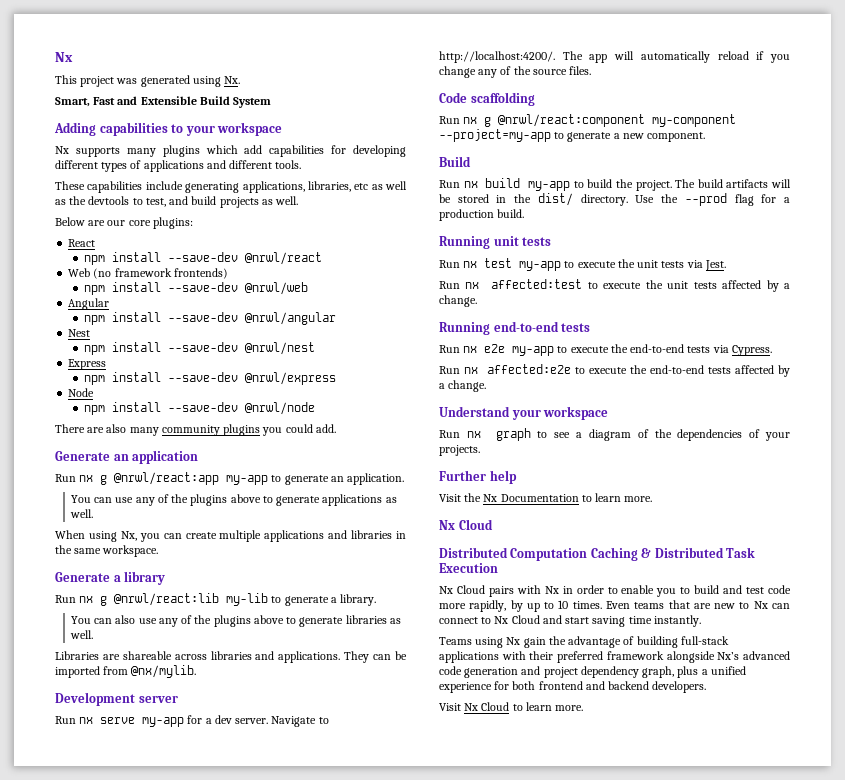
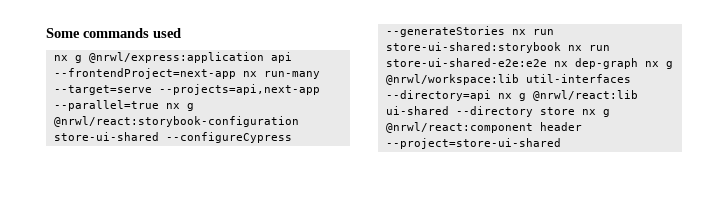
[55,52,73,62] [55,75,241,87] [55,96,272,108] [54,122,283,136] [55,145,406,157] [55,160,302,172] [55,181,407,193] [55,196,299,208] [55,217,193,229] [68,239,96,247] [84,252,323,265] [68,268,228,279] [84,282,309,295] [68,298,110,310] [84,312,337,325] [68,329,91,337] [84,342,316,355] [68,359,107,370] [84,372,337,385] [68,388,95,397] [84,402,316,415] [55,424,336,436] [55,450,199,464] [55,472,405,485] [71,494,397,506] [70,509,94,518] [55,530,406,542] [55,545,159,557] [55,571,166,585] [55,593,377,606] [71,615,401,627] [70,630,94,639] [55,651,408,663] [55,665,197,678] [55,692,178,706] [55,715,329,727] [439,51,790,63] [439,66,592,78] [439,92,535,106] [439,114,737,127] [439,129,706,142] [439,156,471,167] [439,178,791,191] [439,193,790,206] [439,209,525,221] [439,236,552,249] [439,258,726,271] [439,279,790,292] [439,295,477,307] [439,321,591,335] [439,344,772,356] [439,364,790,377] [439,380,487,392] [439,406,609,420] [439,428,790,441] [439,445,480,456] [439,470,517,484] [439,493,653,502] [439,519,493,530] [439,547,755,561] [439,563,498,573] [439,585,791,597] [439,600,790,612] [439,615,701,627] [439,636,729,648] [439,651,790,663] [439,666,746,678] [439,681,707,693] [439,702,584,711] Nx // This project was generated using Nx. // Smart, Fast and Extensible Build System // Adding capabilities to your workspace // Nx supports many plugins which add capabilities for developing different types of applications and different tools. // These capabilities include generating applications, libraries, etc as well as the devtools to test, and build projects as well. // Below are our core plugins: // React // npm install --save-dev @nrwl/react // Web (no framework frontends) // npm install --save-dev @nrwl/web // Angular // npm install --save-dev @nrwl/angular // Nest // npm install --save-dev @nrwl/nest // Express // npm install --save-dev @nrwl/express // Node // npm install --save-dev @nrwl/node // There are also many community plugins you could add. // Generate an application // Run nx g @nrwl/react:app my-app to generate an application. // You can use any of the plugins above to generate applications as well. // When using Nx, you can create multiple applications and libraries in the same workspace. // Generate a library // Run nx g @nrwl/react:lib my-lib to generate a library. // You can also use any of the plugins above to generate libraries as well. // Libraries are shareable across libraries and applications. They can be imported from @nx/mylib. // Development server // Run nx serve my-app for a dev server. Navigate to http://localhost:4200/. The app will automatically reload if you change any of the source files. // Code scaffolding // Run nx g @nrwl/react:component my-component --project=my-app to generate a new component. // Build // Run nx build my-app to build the project. The build artifacts will be stored in the dist/ directory. Use the --prod flag for a production build. // Running unit tests // Run nx test my-app to execute the unit tests via Jest. // Run nx affected:test to execute the unit tests affected by a change. // Running end-to-end tests // Run nx e2e my-app to execute the end-to-end tests via Cypress. // Run nx affected:e2e to execute the end-to-end tests affected by a change. // Understand your workspace // Run nx graph to see a diagram of the dependencies of your projects. // Further help // Visit the Nx Documentation to learn more. // Nx Cloud // Distributed Computation Caching & Distributed Task Execution // Nx Cloud pairs with Nx in order to enable you to build and test code more rapidly, by up to 10 times. Even teams that are new to Nx can connect to Nx Cloud and start saving time instantly. // Teams using Nx gain the advantage of building full-stack applications with their preferred framework alongside Nx’s advanced code generation and project dependency graph, plus a unified experience for both frontend and backend developers. // Visit Nx Cloud to learn more. -> [46,28,181,38] [53,52,292,63] [53,68,320,79] [53,84,320,95] [53,100,194,111] [53,116,299,127] [53,132,292,143] [385,26,554,37] [385,42,610,53] [385,58,673,69] [385,74,631,85] [385,90,638,101] [385,106,610,117] [385,122,582,133] [385,138,561,149] Some commands used // nx g @nrwl/express:application api --frontendProject=next-app nx run-many --target=serve --projects=api,next-app --parallel=true nx g @nrwl/react:storybook-configuration store-ui-shared --configureCypress --generateStories nx run store-ui-shared:storybook nx run store-ui-shared-e2e:e2e nx dep-graph nx g @nrwl/workspace:lib util-interfaces --directory=api nx g @nrwl/react:lib ui-shared --directory store nx g @nrwl/react:component header --project=store-ui-shared

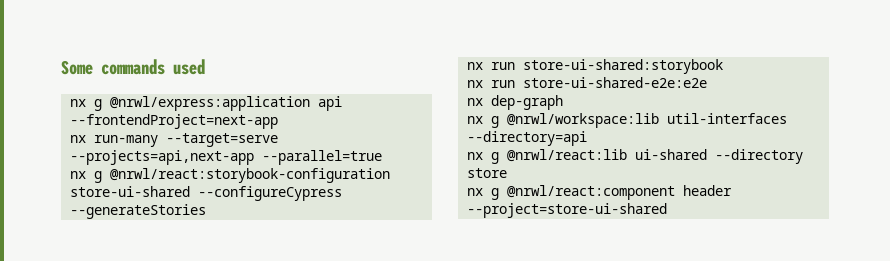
(236, 73) none -> (278, 121) //
(159, 105) none -> (382, 157) //
(505, 31) none -> (206, 211) //
(561, 47) none -> (723, 66) //
(547, 62) none -> (707, 82) //
(638, 63) none -> (563, 102) //
(491, 95) none -> (587, 138) //
(575, 111) none -> (507, 173) //

